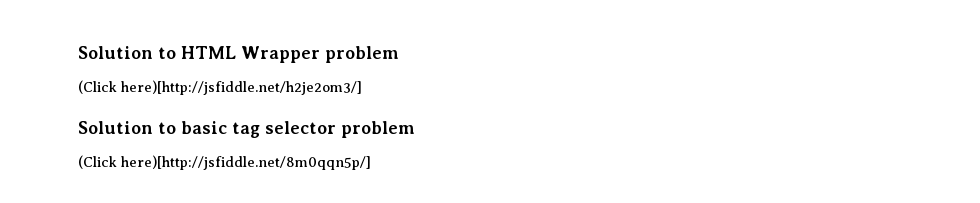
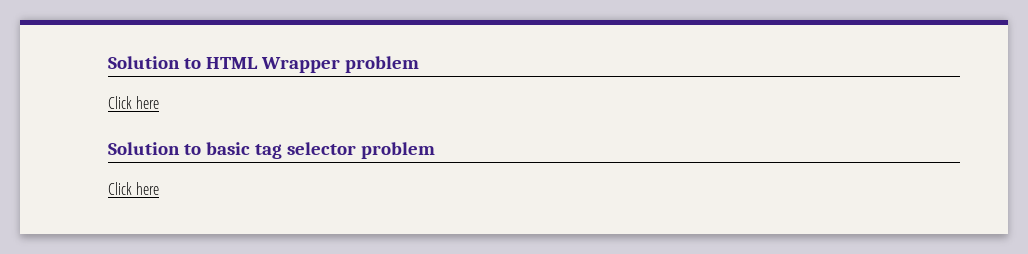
[78,80,362,95] (Click here)[http://jsfiddle.net/h2je2om3/] -> [108,96,160,109] Click here
[78,155,371,170] (Click here)[http://jsfiddle.net/8m0qqn5p/] -> [108,182,160,195] Click here

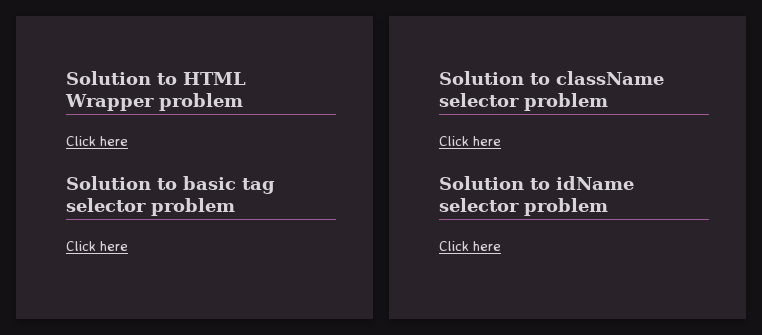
(160, 188) none -> [439,71,664,85] [439,93,608,111] [439,136,501,146] [439,176,634,190] [439,198,608,216] [439,241,501,251] // Solution to className selector problem // Click here // Solution to idName selector problem // Click here

